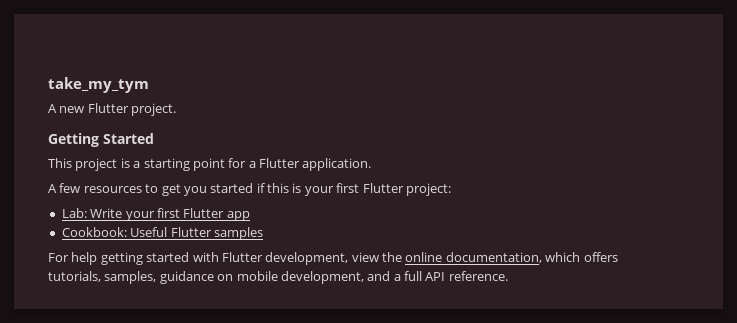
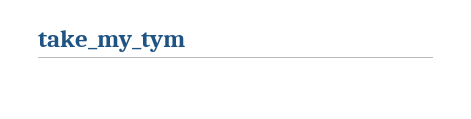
[48,103,177,116] [48,133,154,147] [48,158,372,171] [48,183,451,196] [61,208,250,221] [61,227,263,240] [48,252,618,265] [48,271,508,284] // A new Flutter project. // Getting Started // This project is a starting point for a Flutter application. // A few resources to get you started if this is your first Flutter project: // Lab: Write your first Flutter app // Cookbook: Useful Flutter samples // For help getting started with Flutter development, view the online documentation, which offers tutorials, samples, guidance on mobile development, and a full API reference. -> (185, 41) none

